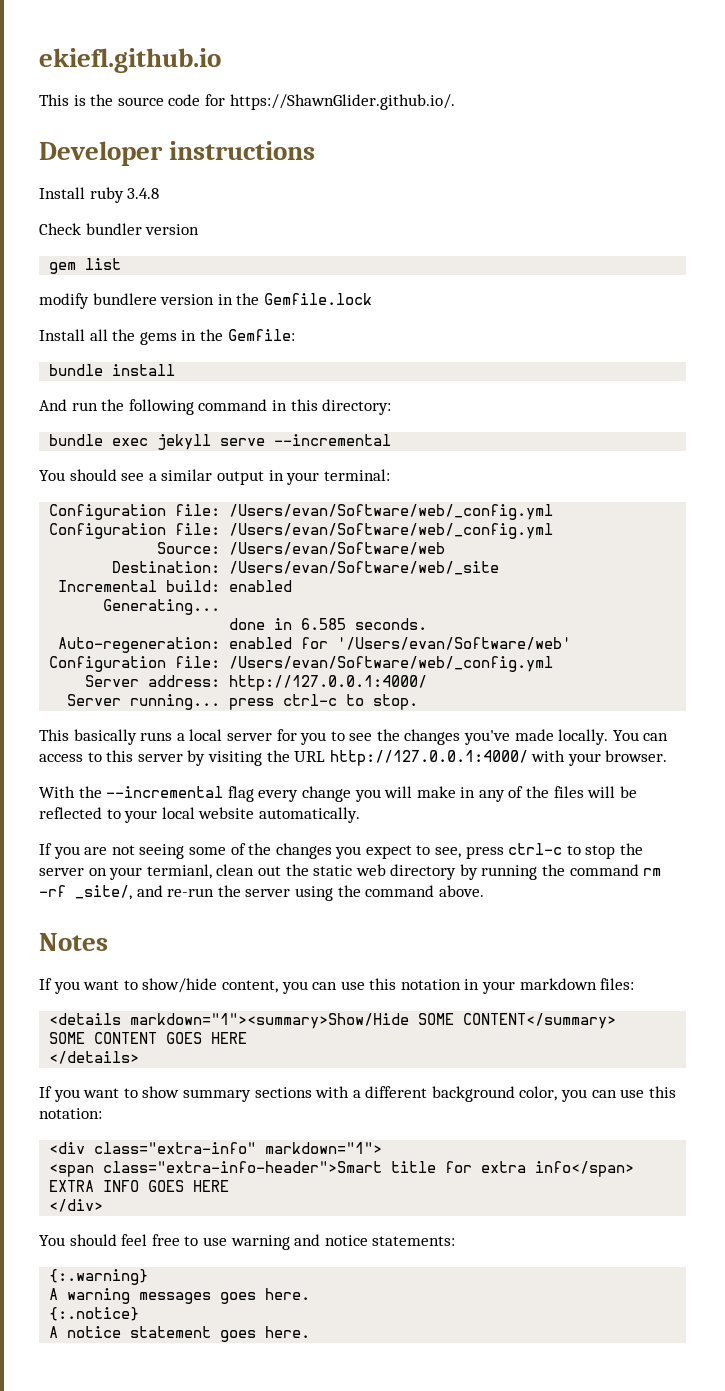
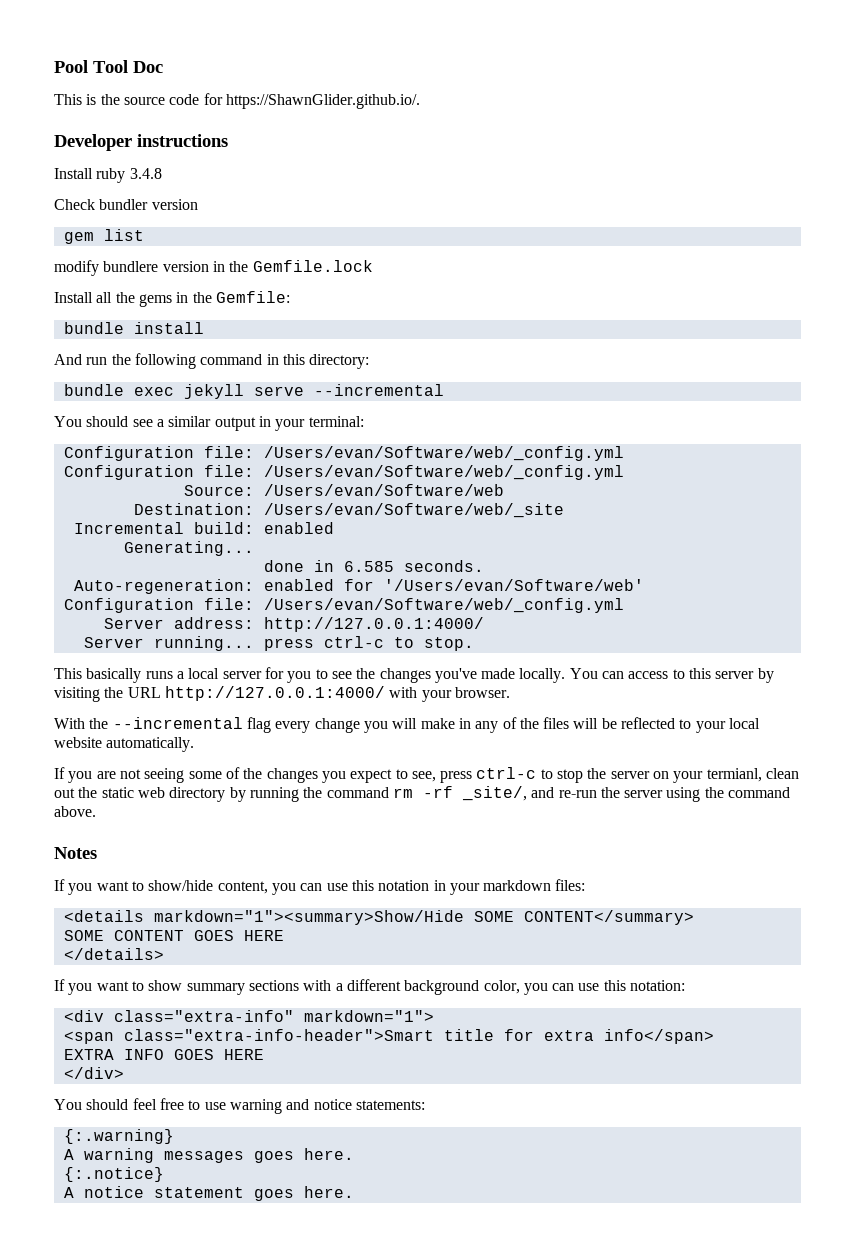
[39,48,221,73] ekiefl.github.io -> [54,60,163,73] Pool Tool Doc

